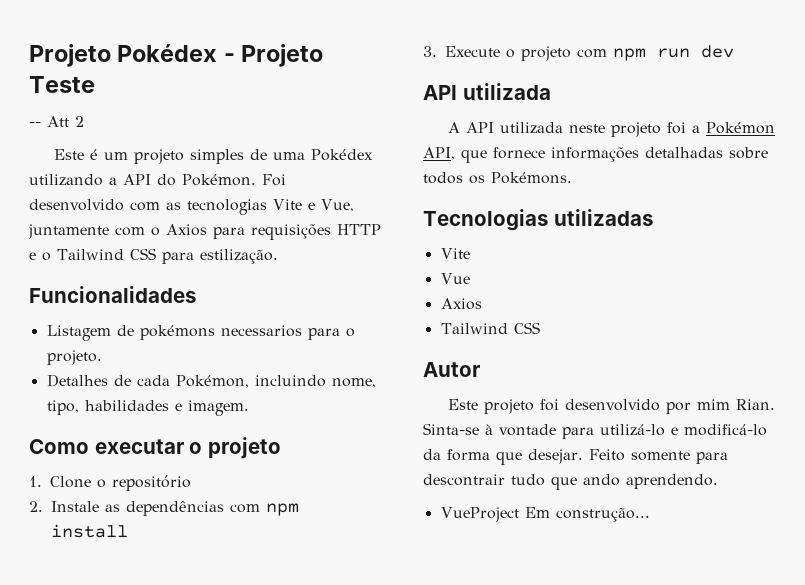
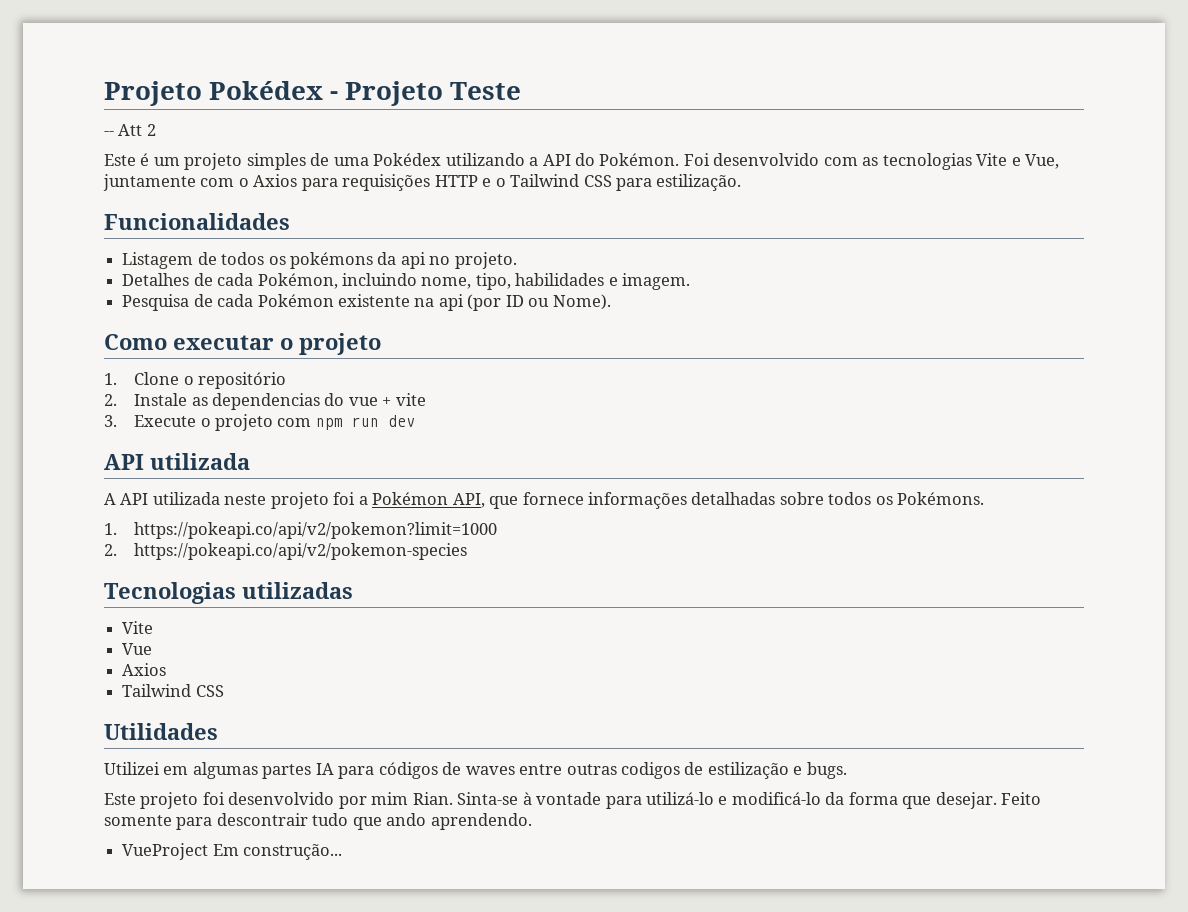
[139,325,355,340] pokémons necessarios para o -> [221,252,451,269] todos os pokémons da api no
(249, 408) none -> [122,294,611,311] // Pesquisa de cada Pokémon existente na api (por ID ou Nome).
[126,501,299,516] [51,524,128,538] dependências com npm install -> [212,393,426,410] dependencias do vue + vite
(572, 178) none -> [104,522,498,539] [104,543,468,560] // 1. https://pokeapi.co/api/v2/pokemon?limit=1000 // 2. https://pokeapi.co/api/v2/pokemon-species
[423,362,480,377] Autor -> [104,723,218,740] [104,762,847,779] Utilidades // Utilizei em algumas partes IA para códigos de waves entre outras codigos de estilização e bugs.

